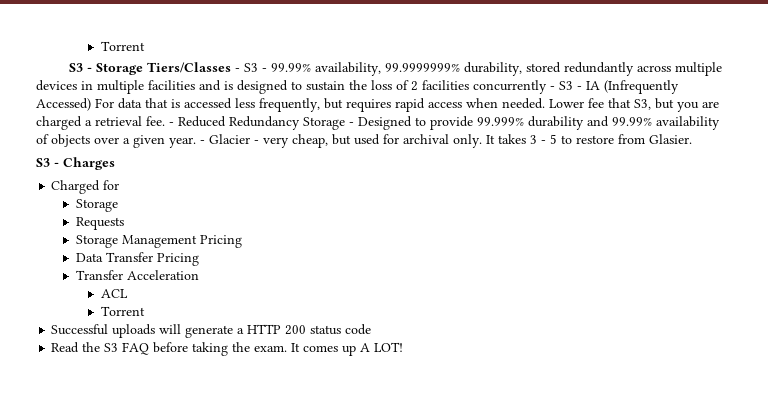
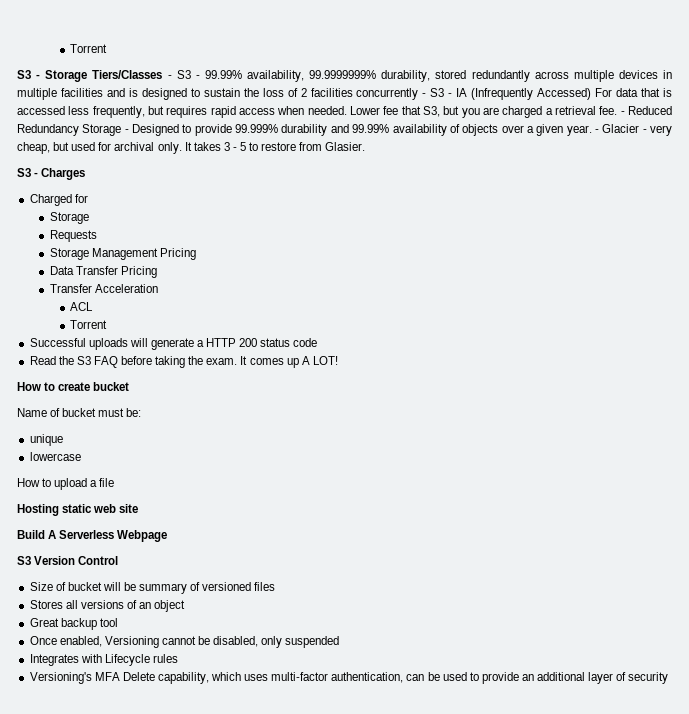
(404, 347) none -> [17,382,130,391] [17,408,142,417] [29,434,63,446] [29,452,81,461] [17,478,115,490] [17,504,139,516] [17,530,168,542] [17,556,119,565] [29,582,276,594] [29,600,186,612] [29,618,118,630] [29,636,340,648] [29,654,178,666] [29,672,669,684] // How to create bucket // Name of bucket must be: // unique // lowercase // How to upload a file // Hosting static web site // Build A Serverless Webpage // S3 Version Control // Size of bucket will be summary of versioned files // Stores all versions of an object // Great backup tool // Once enabled, Versioning cannot be disabled, only suspended // Integrates with Lifecycle rules // Versioning's MFA Delete capability, which uses multi-factor authentication, can be used to provide an additional layer of security

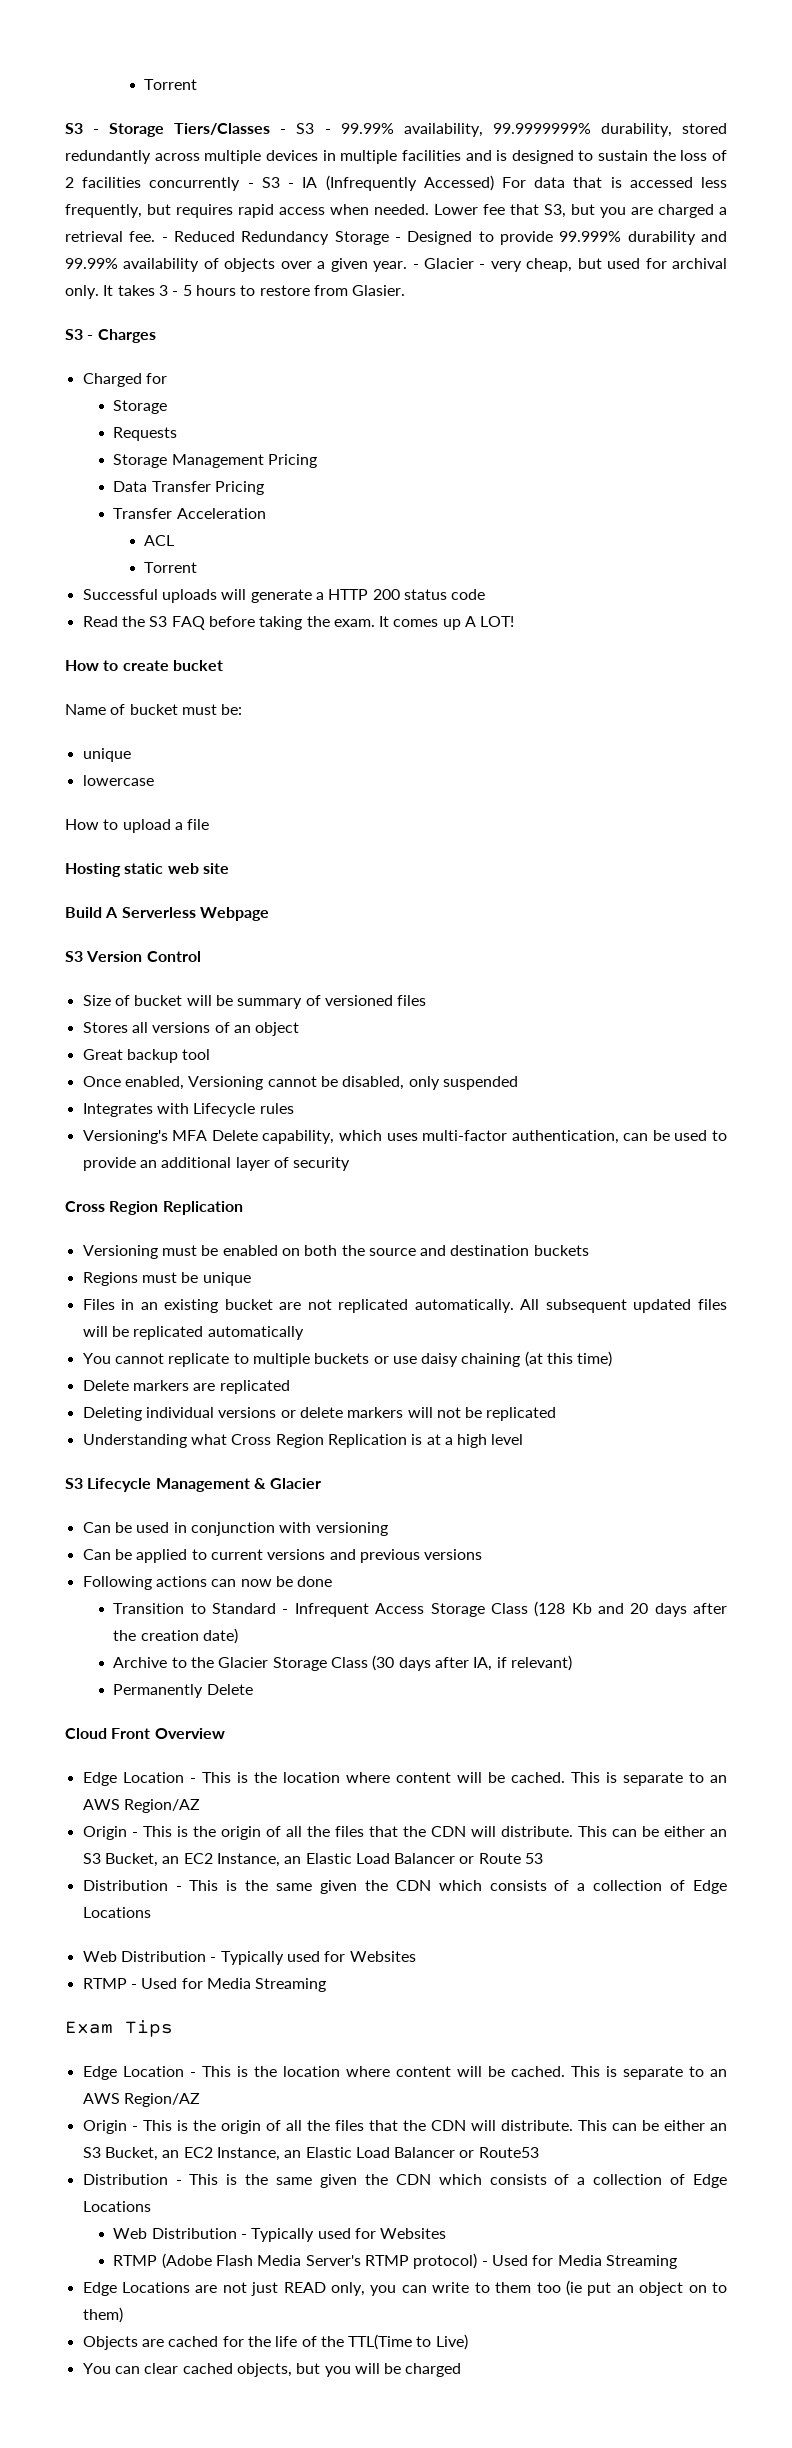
(247, 146) none -> [195,285,236,296] hours
(669, 678) none -> [65,1201,243,1215] [82,1245,589,1259] [82,1272,251,1286] [82,1299,727,1313] [82,1326,304,1340] [82,1351,613,1367] [82,1380,290,1394] [82,1407,557,1421] [82,1434,524,1448] [65,1478,322,1492] [82,1522,388,1536] [82,1549,483,1563] [82,1576,333,1590] [113,1601,727,1617] [113,1628,239,1644] [113,1655,572,1671] [113,1684,253,1698] [65,1728,225,1739] [82,1772,727,1786] [82,1799,200,1813] [82,1826,727,1840] [82,1853,544,1867] [82,1880,727,1894] [82,1907,151,1918] [82,1951,416,1965] [82,1978,327,1992] [65,2020,173,2037] [82,2066,727,2080] [82,2093,200,2107] [82,2120,727,2134] [82,2147,539,2161] [82,2174,727,2188] [82,2201,151,2212] [113,2228,447,2242] [113,2253,677,2269] [82,2280,728,2296] [82,2307,123,2323] [82,2334,468,2350] [82,2363,462,2377] // Cross Region Replication // Versioning must be enabled on both the source and destination buckets // Regions must be unique // Files in an existing bucket are not replicated automatically. All subsequent updated files will be replicated automatically // You cannot replicate to multiple buckets or use daisy chaining (at this time) // Delete markers are replicated // Deleting individual versions or delete markers will not be replicated // Understanding what Cross Region Replication is at a high level // S3 Lifecycle Management & Glacier // Can be used in conjunction with versioning // Can be applied to current versions and previous versions // Following actions can now be done // Transition to Standard - Infrequent Access Storage Class (128 Kb and 20 days after the creation date) // Archive to the Glacier Storage Class (30 days after IA, if relevant) // Permanently Delete // Cloud Front Overview // Edge Location - This is the location where content will be cached. This is separate to an AWS Region/AZ // Origin - This is the origin of all the files that the CDN will distribute. This can be either an S3 Bucket, an EC2 Instance, an Elastic Load Balancer or Route 53 // Distribution - This is the same given the CDN which consists of a collection of Edge Locations // Web Distribution - Typically used for Websites // RTMP - Used for Media Streaming // Exam Tips // Edge Location - This is the location where content will be cached. This is separate to an AWS Region/AZ // Origin - This is the origin of all the files that the CDN will distribute. This can be either an S3 Bucket, an EC2 Instance, an Elastic Load Balancer or Route53 // Distribution - This is the same given the CDN which consists of a collection of Edge Locations // Web Distribution - Typically used for Websites // RTMP (Adobe Flash Media Server's RTMP protocol) - Used for Media Streaming // Edge Locations are not just READ only, you can write to them too (ie put an object on to them) // Objects are cached for the life of the TTL(Time to Live) // You can clear cached objects, but you will be charged

